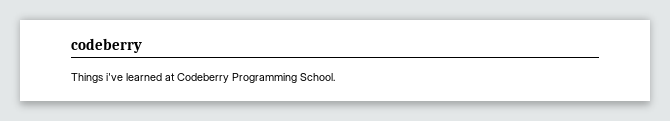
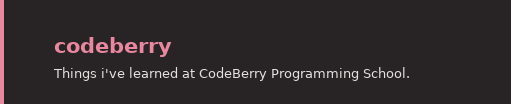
[177,73,229,83] Codeberry -> [199,67,267,81] CodeBerry

